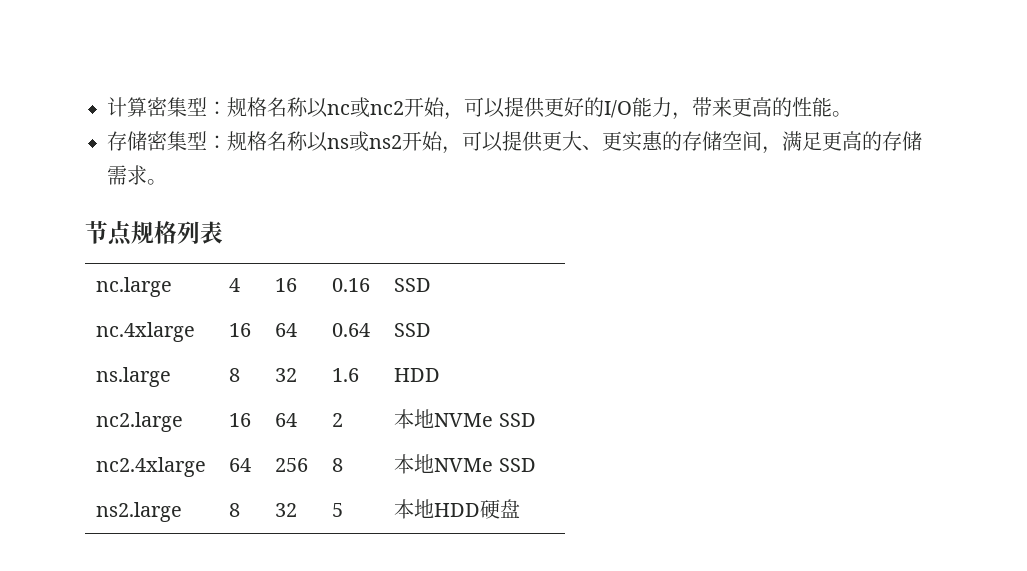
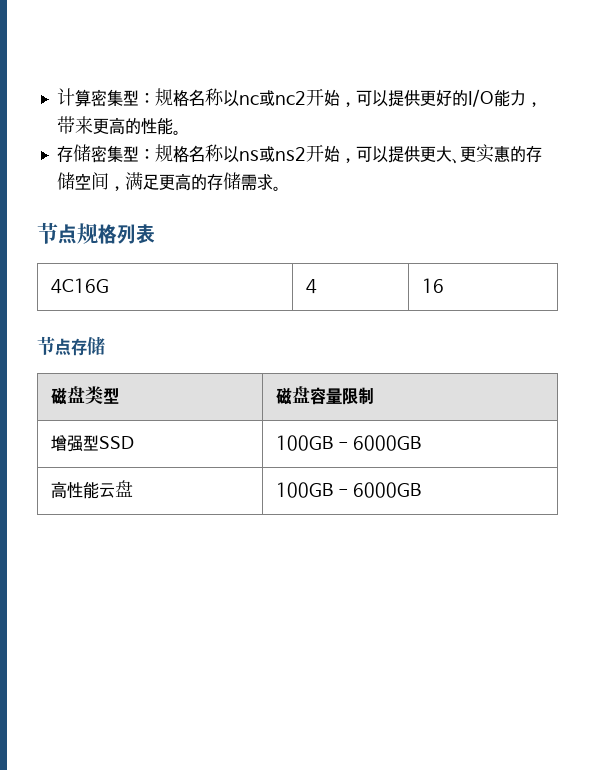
[96,277,173,297] nc.large -> [50,278,109,294] 4C16G
[332,278,371,292] [394,278,432,292] [96,322,196,342] [229,323,252,337] [275,323,298,337] [332,323,371,337] [394,323,432,337] [96,367,172,387] [229,368,241,382] [275,368,298,382] [332,368,360,382] [394,368,441,382] [96,412,184,432] [229,413,252,427] [275,413,298,427] [332,413,344,427] [394,409,536,429] [96,457,207,477] [229,458,252,472] [275,458,309,472] [332,458,344,472] [394,454,536,474] [96,502,183,522] [229,503,241,517] [275,503,298,517] [332,503,344,517] [394,499,521,519] | 0.16 | SSD // nc.4xlarge | 16 | 64 | 0.64 | SSD // ns.large | 8 | 32 | 1.6 | HDD // nc2.large | 16 | 64 | 2 | 本地NVMe SSD // nc2.4xlarge | 64 | 256 | 8 | 本地NVMe SSD // ns2.large | 8 | 32 | 5 | 本地HDD硬盘 -> [37,336,105,356] [50,386,119,405] [275,386,374,405] [50,435,134,452] [275,435,422,451] [50,480,133,499] [275,482,422,498] // 节点存储 // 磁盘类型 | 磁盘容量限制 // 增强型SSD | 100GB - 6000GB // 高性能云盘 | 100GB - 6000GB

